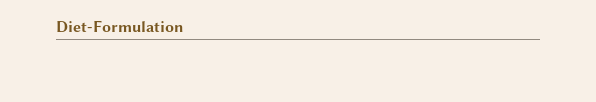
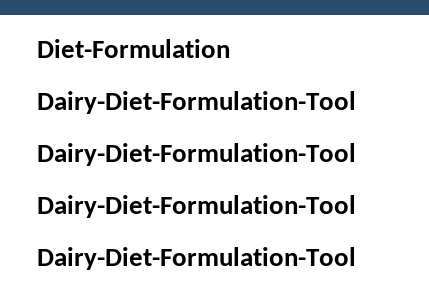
(184, 26) none -> [37,91,356,114] [37,143,356,166] [37,195,356,218] [37,247,356,270] // Dairy-Diet-Formulation-Tool // Dairy-Diet-Formulation-Tool // Dairy-Diet-Formulation-Tool // Dairy-Diet-Formulation-Tool

